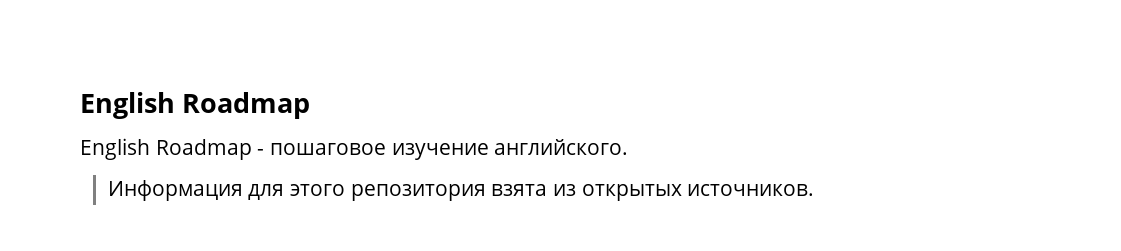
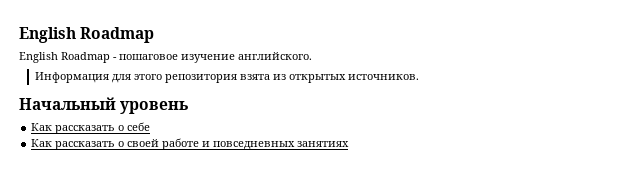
(815, 190) none -> [19,97,189,114] [31,122,151,134] [31,138,350,150] // Начальный уровень // Как рассказать о себе // Как рассказать о своей работе и повседневных занятиях

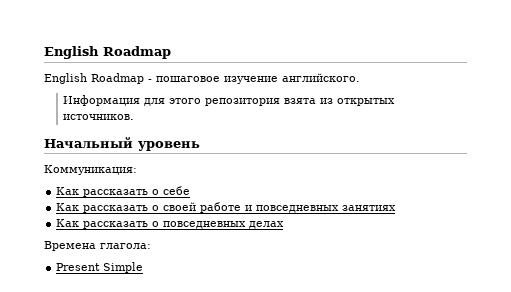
(189, 107) none -> [44,165,137,175] // Коммуникация:
(350, 144) none -> [56,219,285,229] [44,241,151,251] [56,262,144,273] // Как рассказать о повседневных делах // Времена глагола: // Present Simple

